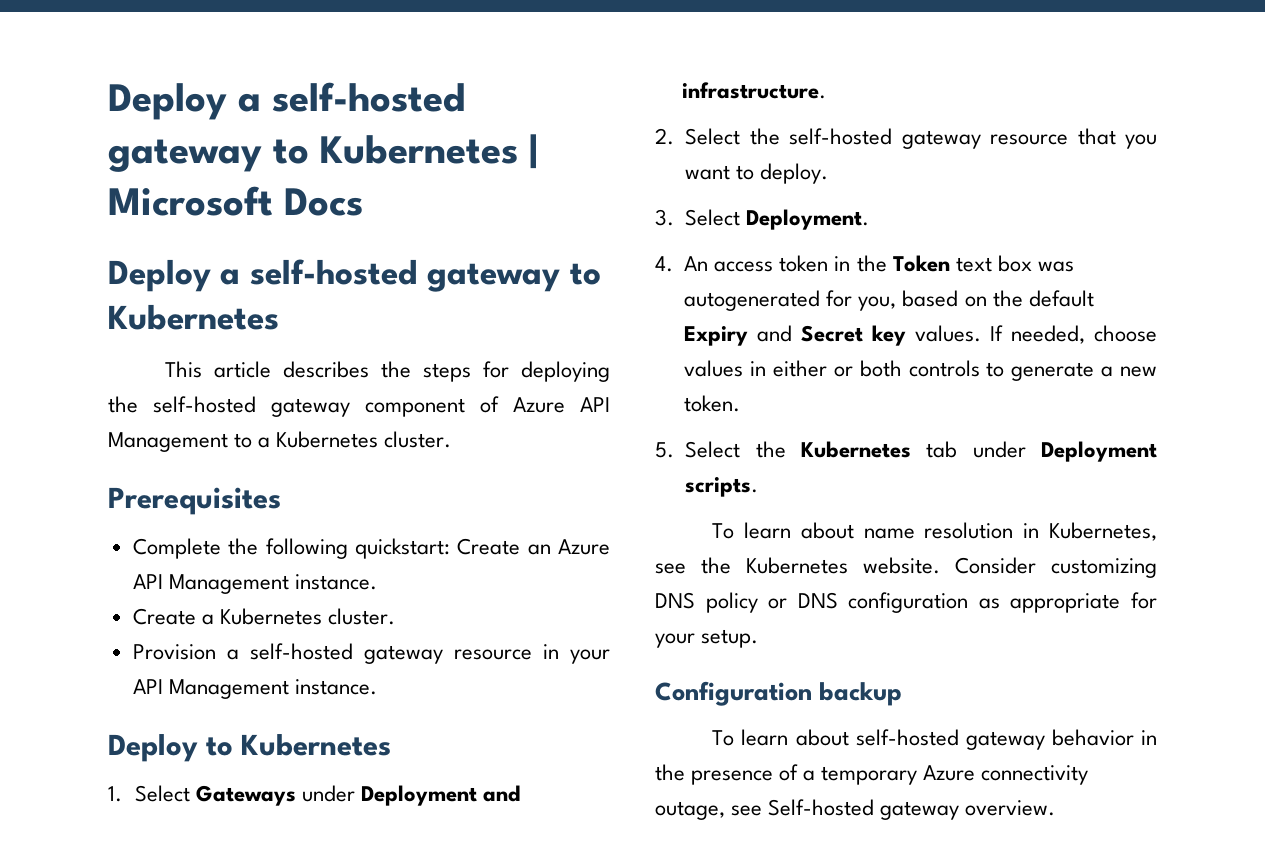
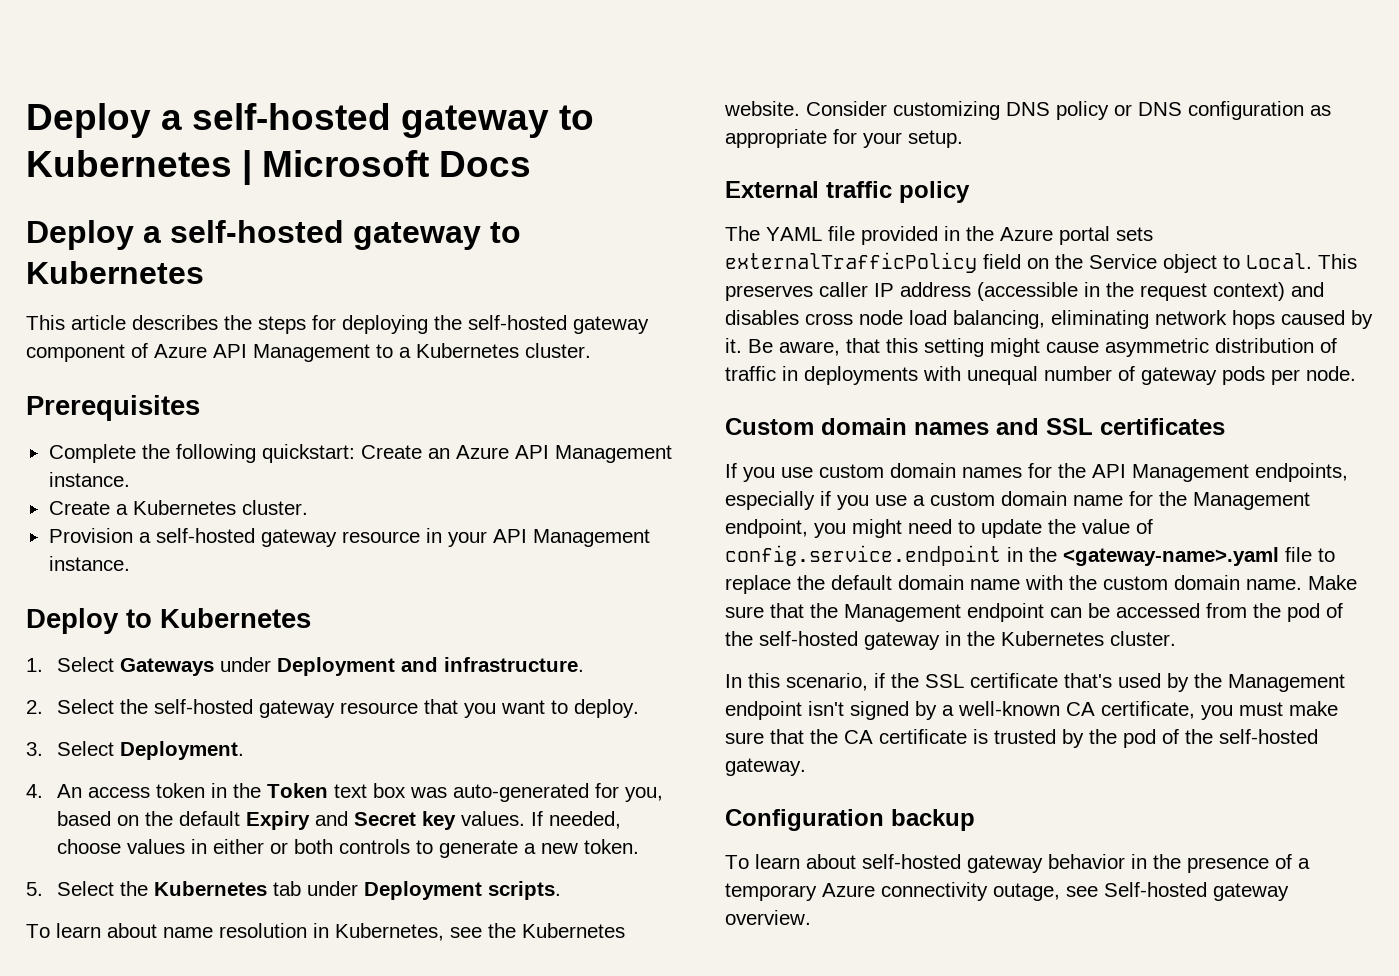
[684,290,821,311] autogenerated -> [453,783,590,802] auto-generated
(759, 638) none -> [725,181,970,203] [725,226,1153,245] [725,252,1357,273] [725,282,1324,301] [725,310,1373,329] [725,338,1337,357] [725,366,1356,385] [725,418,1225,435] [725,463,1348,482] [725,491,1310,510] [725,519,1153,538] [725,545,1335,566] [725,575,1357,594] [725,603,1343,622] [725,631,1176,650] [725,673,1345,692] [725,701,1338,720] [725,729,1318,748] [725,758,806,776] // External traffic policy // The YAML file provided in the Azure portal sets externalTrafficPolicy field on the Service object to Local. This preserves caller IP address (accessible in the request context) and disables cross node load balancing, eliminating network hops caused by it. Be aware, that this setting might cause asymmetric distribution of traffic in deployments with unequal number of gateway pods per node. // Custom domain names and SSL certificates // If you use custom domain names for the API Management endpoints, especially if you use a custom domain name for the Management endpoint, you might need to update the value of config.service.endpoint in the <gateway-name>.yaml file to replace the default domain name with the custom domain name. Make sure that the Management endpoint can be accessed from the pod of the self-hosted gateway in the Kubernetes cluster. // In this scenario, if the SSL certificate that's used by the Management endpoint isn't signed by a well-known CA certificate, you must make sure that the CA certificate is trusted by the pod of the self-hosted gateway.

